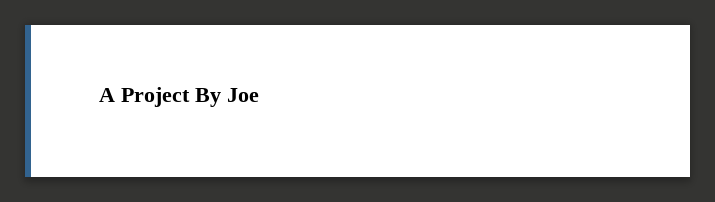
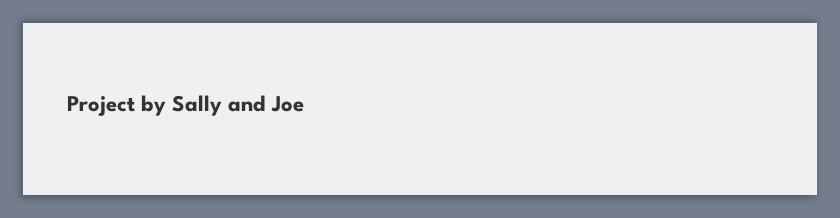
[99,87,221,107] A Project By -> [67,95,267,116] Project by Sally and

